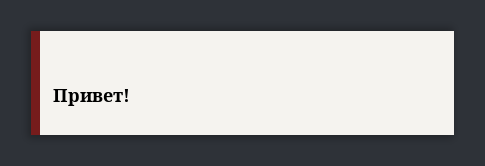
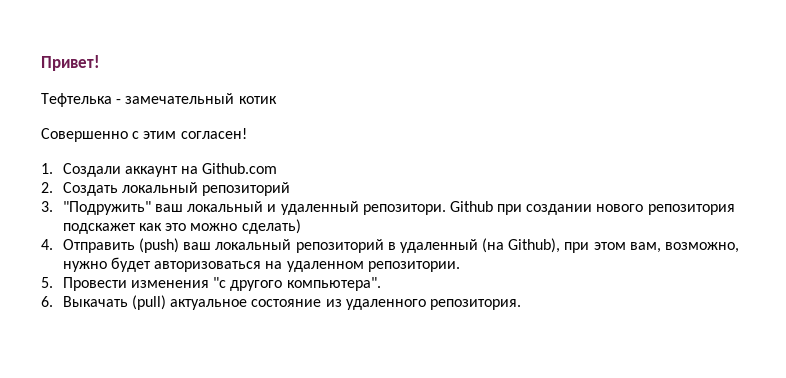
(130, 97) none -> [41,93,277,107] [41,128,247,142] [41,163,278,177] [41,182,291,196] [41,201,735,215] [62,219,301,234] [41,238,740,253] [62,257,460,272] [41,277,381,291] [41,295,521,310] // Тефтелька - замечательный котик // Совершенно с этим согласен! // 1. Создали аккаунт на Github.com // 2. Создать локальный репозиторий // 3. "Подружить" ваш локальный и удаленный репозитори. Github при создании нового репозитория подскажет как это можно сделать) // 4. Отправить (push) ваш локальный репозиторий в удаленный (на Github), при этом вам, возможно, нужно будет авторизоваться на удаленном репозитории. // 5. Провести изменения "с другого компьютера". // 6. Выкачать (pull) актуальное состояние из удаленного репозитория.

